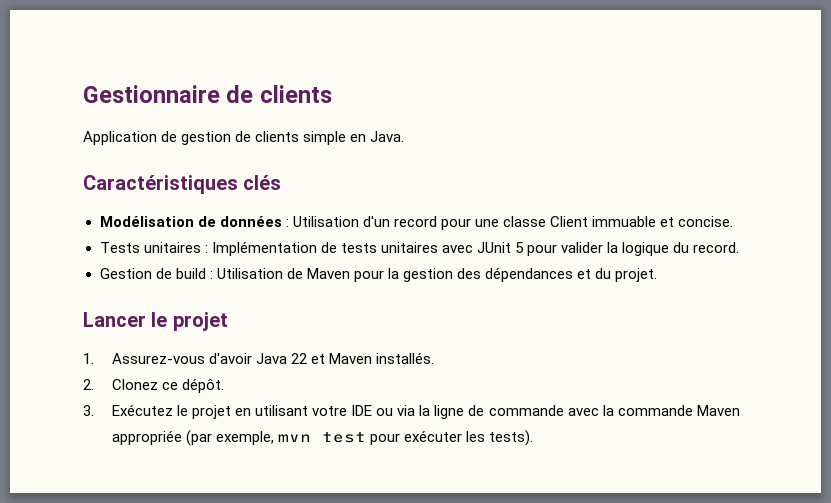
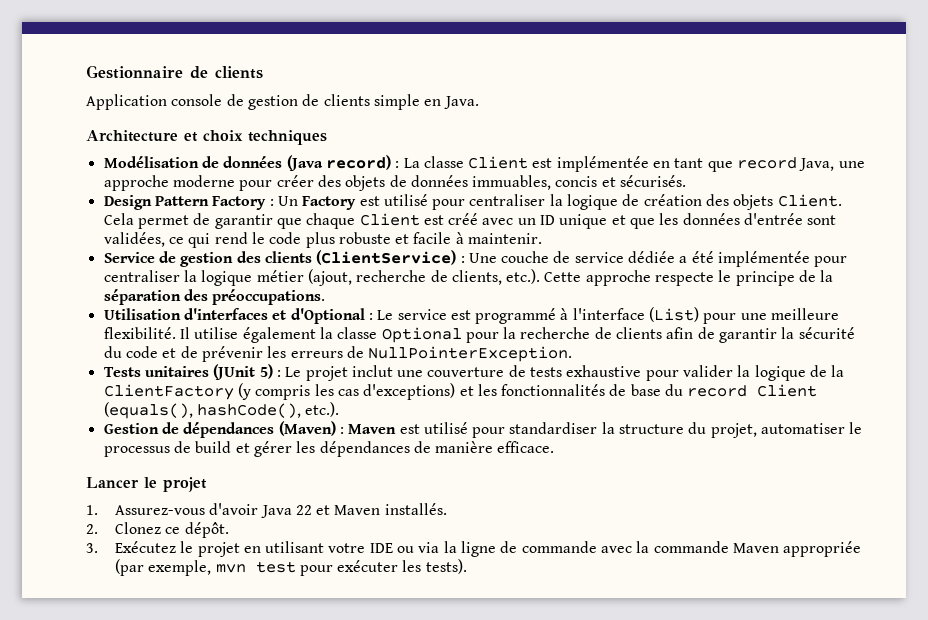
(157, 138) none -> [171,94,223,106] console
[83,175,282,194] Caractéristiques clés -> [86,130,327,145] Architecture et choix techniques
[285,216,734,230] [99,241,740,256] [99,267,658,282] : Utilisation d'un record pour une classe Client immuable et concise. // Tests unitaires : Implémentation de tests unitaires avec JUnit 5 pour valider la logique du record. // Gestion de build : Utilisation de Maven pour la gestion des dépendances et du projet. -> [286,155,865,172] [103,175,687,191] [103,194,842,210] [103,213,837,229] [103,232,543,248] [103,250,848,267] [103,269,834,286] [103,289,326,305] [103,307,840,324] [103,327,855,343] [103,346,573,362] [103,364,845,381] [103,383,818,400] [103,402,340,419] [103,421,863,438] [103,441,555,457] (Java record) : La classe Client est implémentée en tant que record Java, une approche moderne pour créer des objets de données immuables, concis et sécurisés. // Design Pattern Factory : Un Factory est utilisé pour centraliser la logique de création des objets Client. Cela permet de garantir que chaque Client est créé avec un ID unique et que les données d'entrée sont validées, ce qui rend le code plus robuste et facile à maintenir. // Service de gestion des clients (ClientService) : Une couche de service dédiée a été implémentée pour centraliser la logique métier (ajout, recherche de clients, etc.). Cette approche respecte le principe de la séparation des préoccupations. // Utilisation d'interfaces et d'Optional : Le service est programmé à l'interface (List) pour une meilleure flexibilité. Il utilise également la classe Optional pour la recherche de clients afin de garantir la sécurité du code et de prévenir les erreurs de NullPointerException. // Tests unitaires (JUnit 5) : Le projet inclut une couverture de tests exhaustive pour valider la logique de la ClientFactory (y compris les cas d'exceptions) et les fonctionnalités de base du record Client (equals(), hashCode(), etc.). // Gestion de dépendances (Maven) : Maven est utilisé pour standardiser la structure du projet, automatiser le processus de build et gérer les dépendances de manière efficace.

